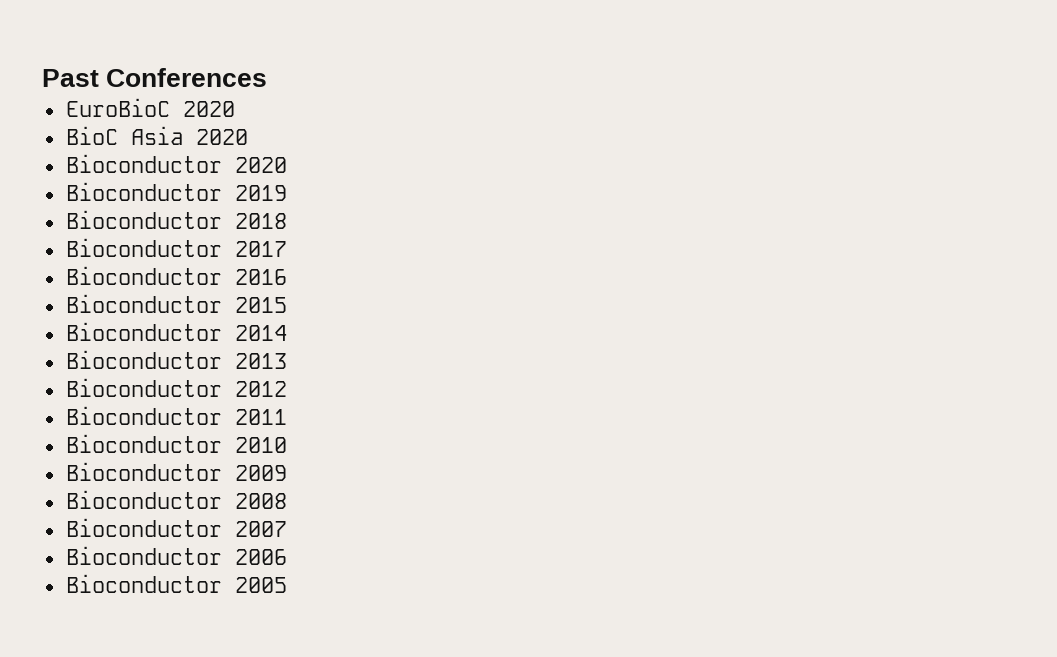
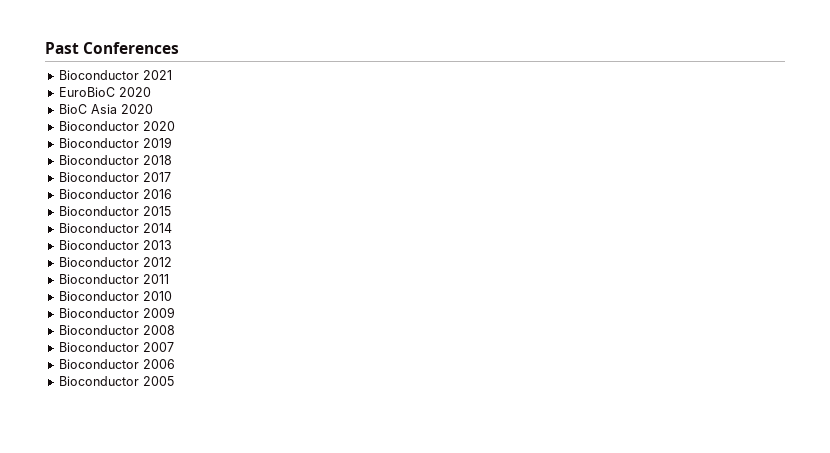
(268, 77) none -> [58,70,172,80] // Bioconductor 2021

